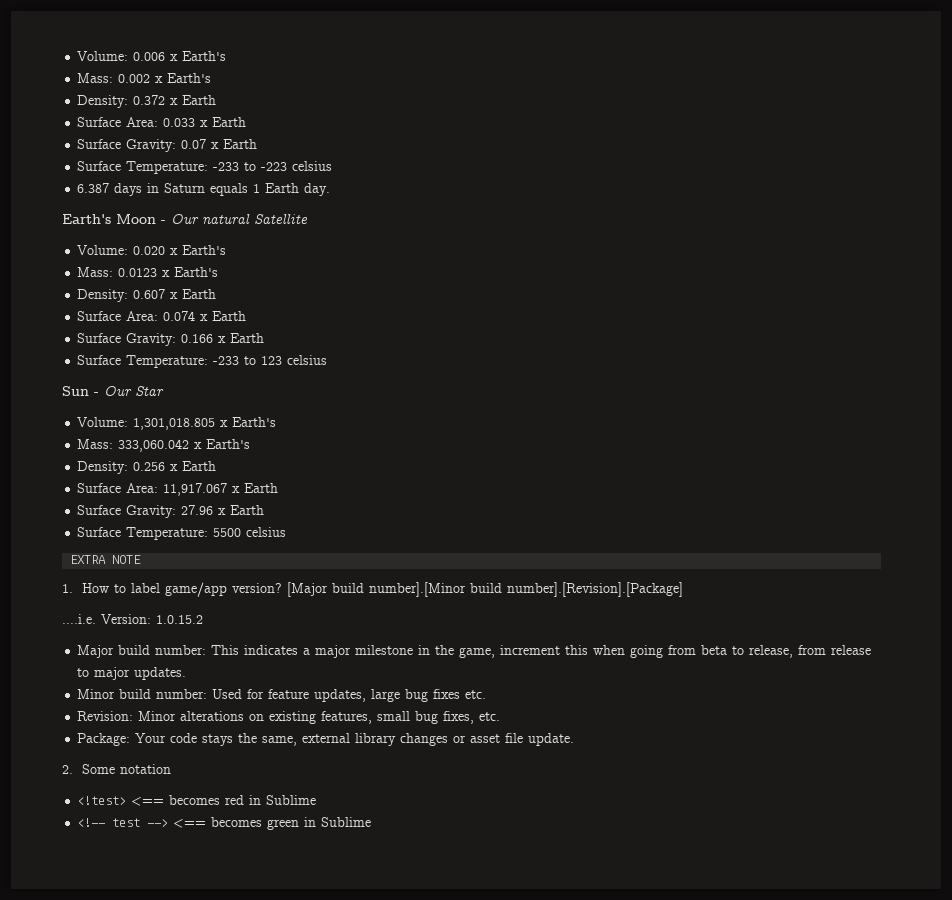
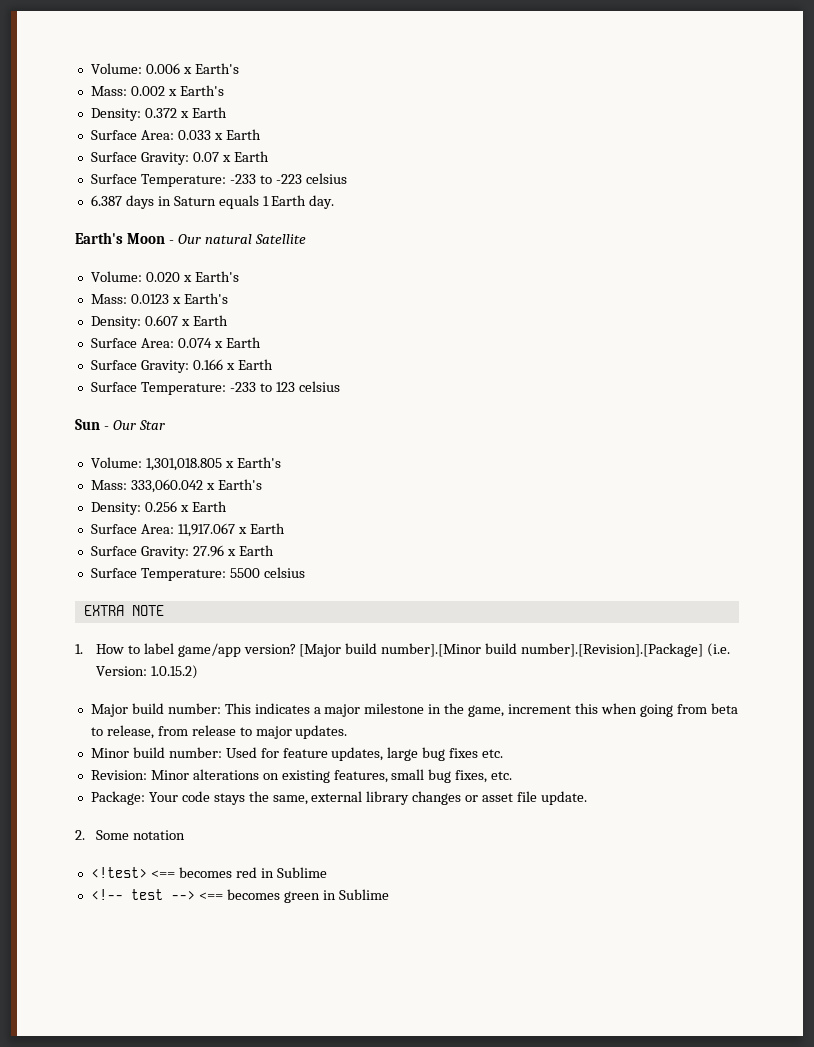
[62,614,203,624] // ....i.e. Version: 1.0.15.2 -> [706,643,730,657] [95,665,198,679] (i.e. Version: 1.0.15.2)

